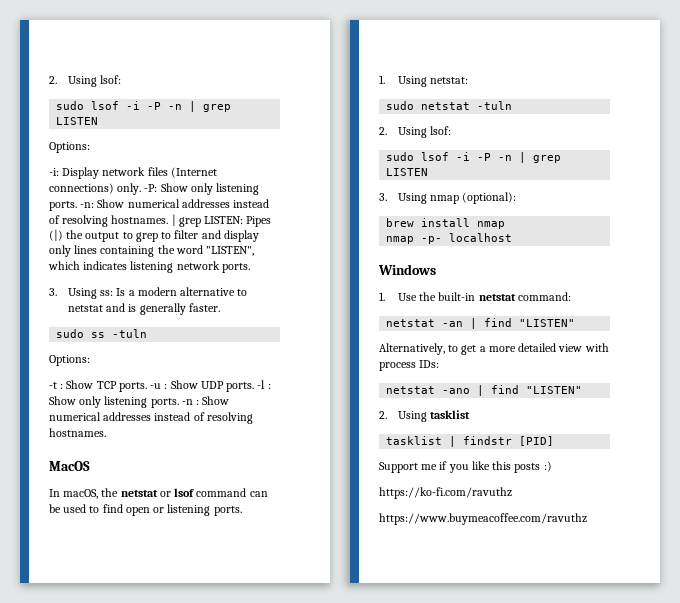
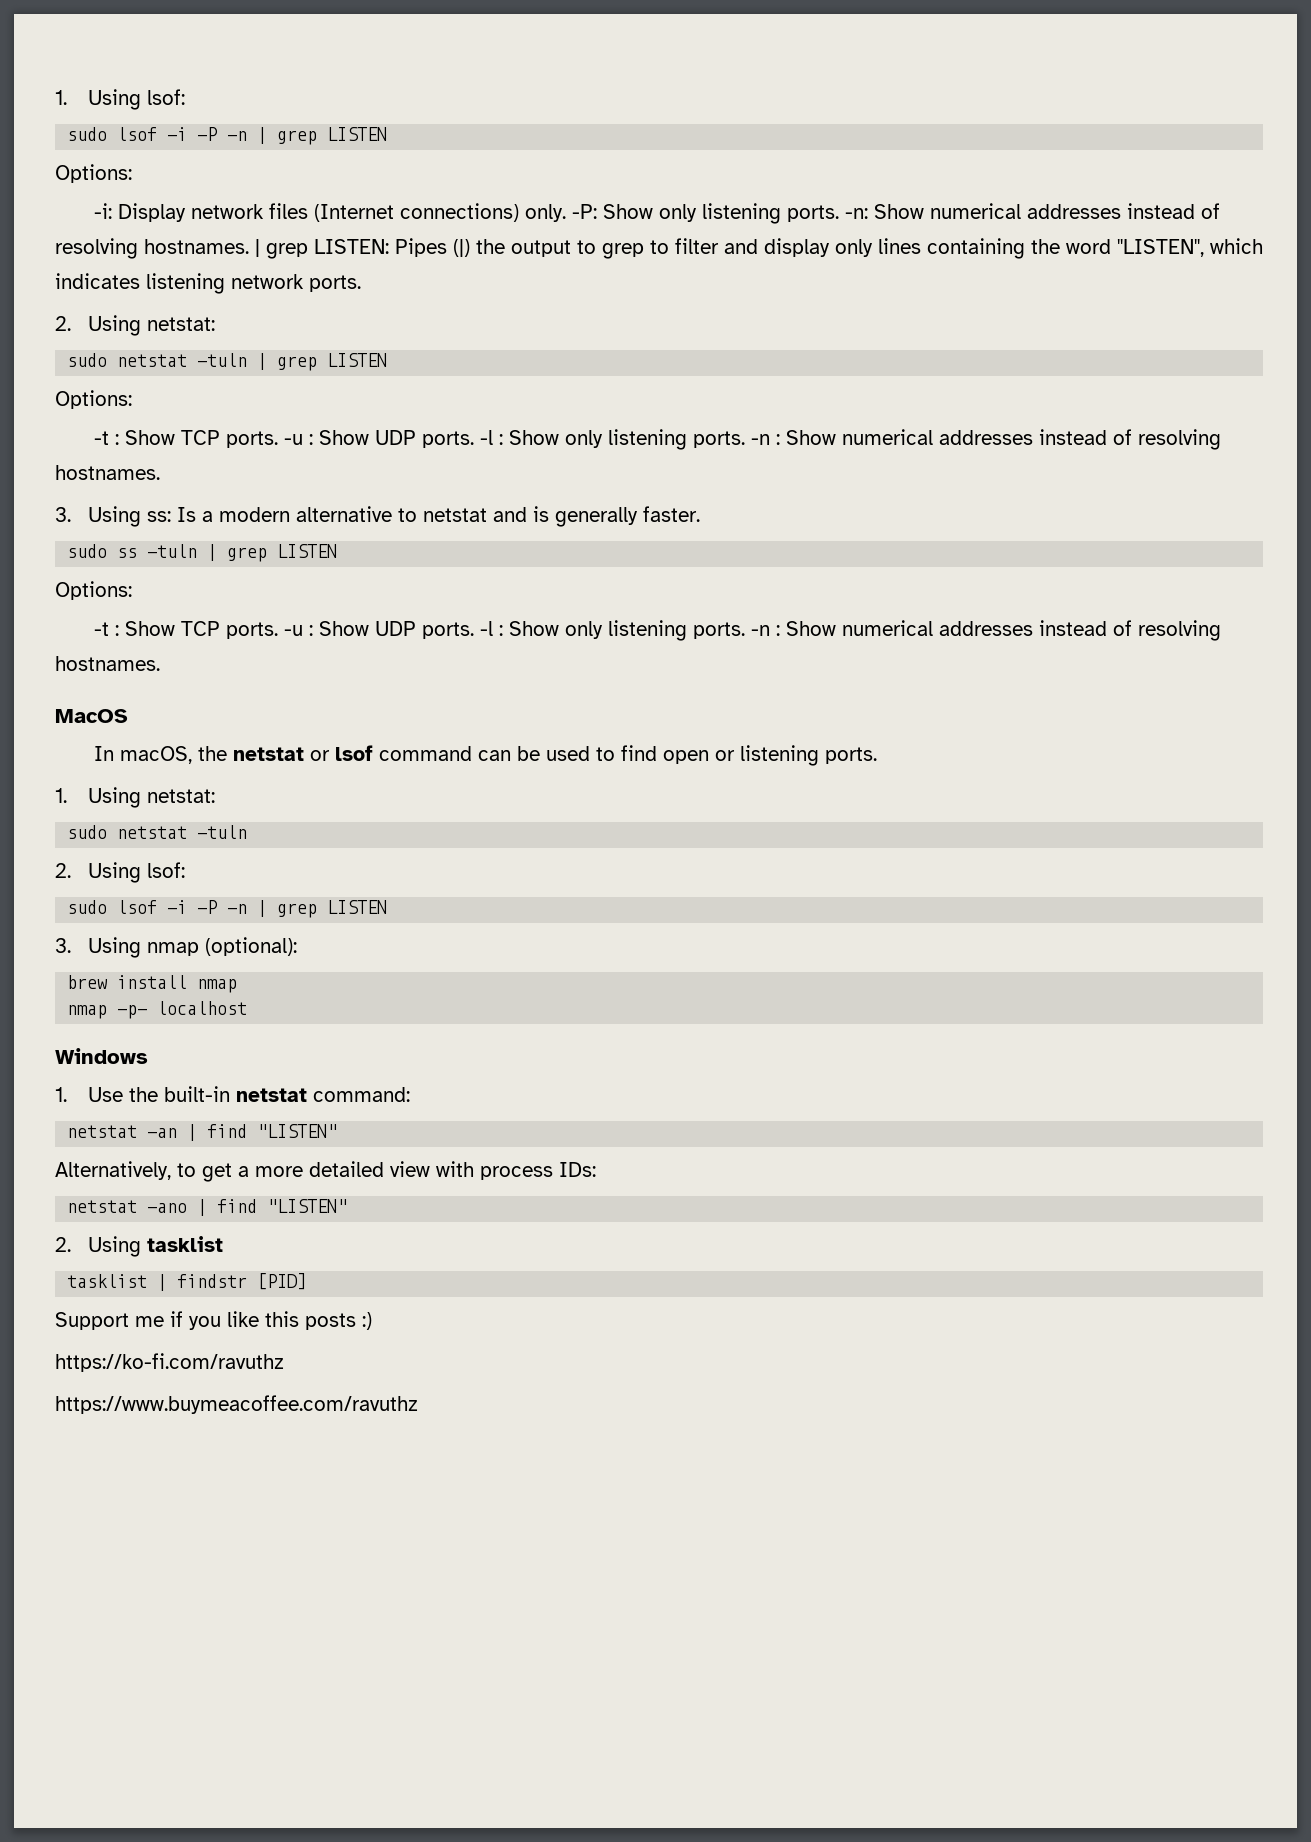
[49,76,57,84] 2. -> [55,90,67,105] 1.
(250, 268) none -> [55,315,215,336] [67,353,388,371] [55,390,132,409] [93,429,1221,450] [55,465,160,480] // 2. Using netstat: // sudo netstat -tuln | grep LISTEN // Options: // -t : Show TCP ports. -u : Show UDP ports. -l : Show only listening ports. -n : Show numerical addresses instead of resolving hostnames.
(148, 333) none -> [207,544,338,562] | grep LISTEN

